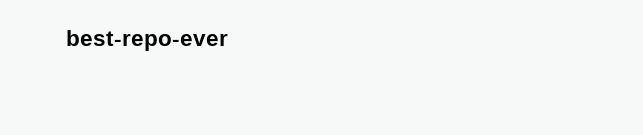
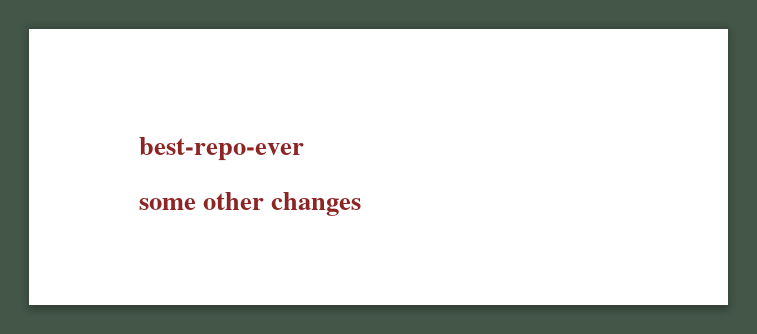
(228, 40) none -> [139,192,362,216] // some other changes

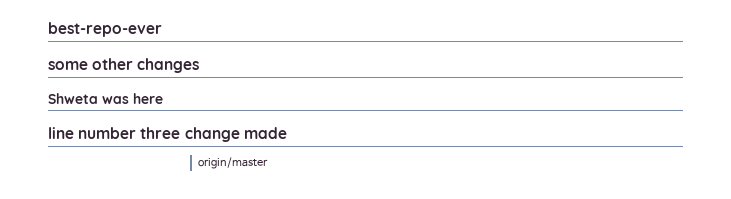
(362, 204) none -> [48,93,163,104] [48,127,287,142] [197,157,268,169] // Shweta was here // line number three change made // origin/master

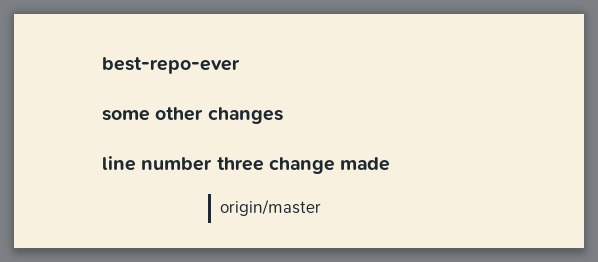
[48,93,163,104] // Shweta was here -> (283, 115) none

